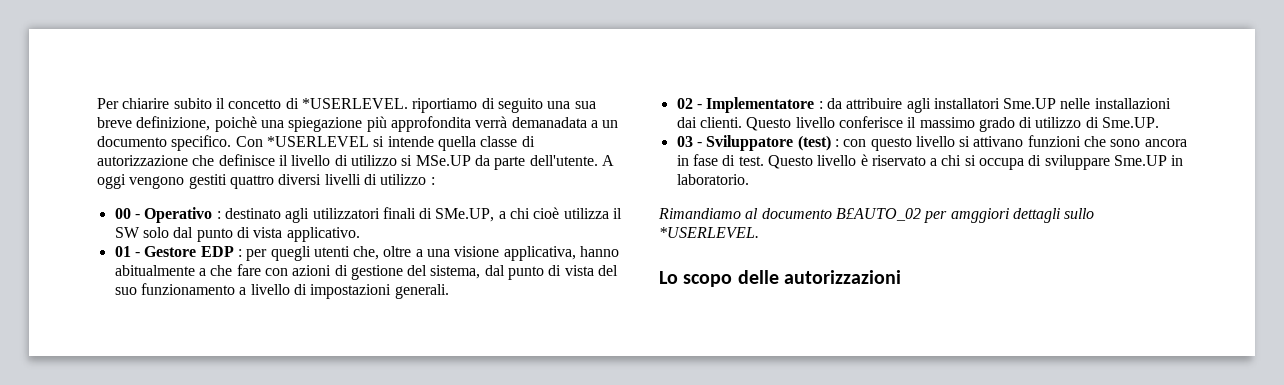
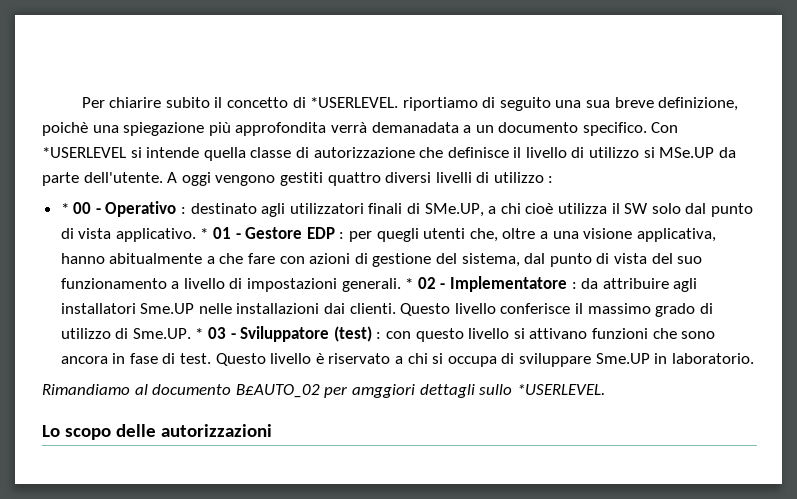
(435, 181) none -> [60,203,69,214] *
(360, 234) // -> [200,228,209,239] *
(449, 291) // -> [405,278,414,289] *
(1160, 122) // -> [195,328,204,339] *

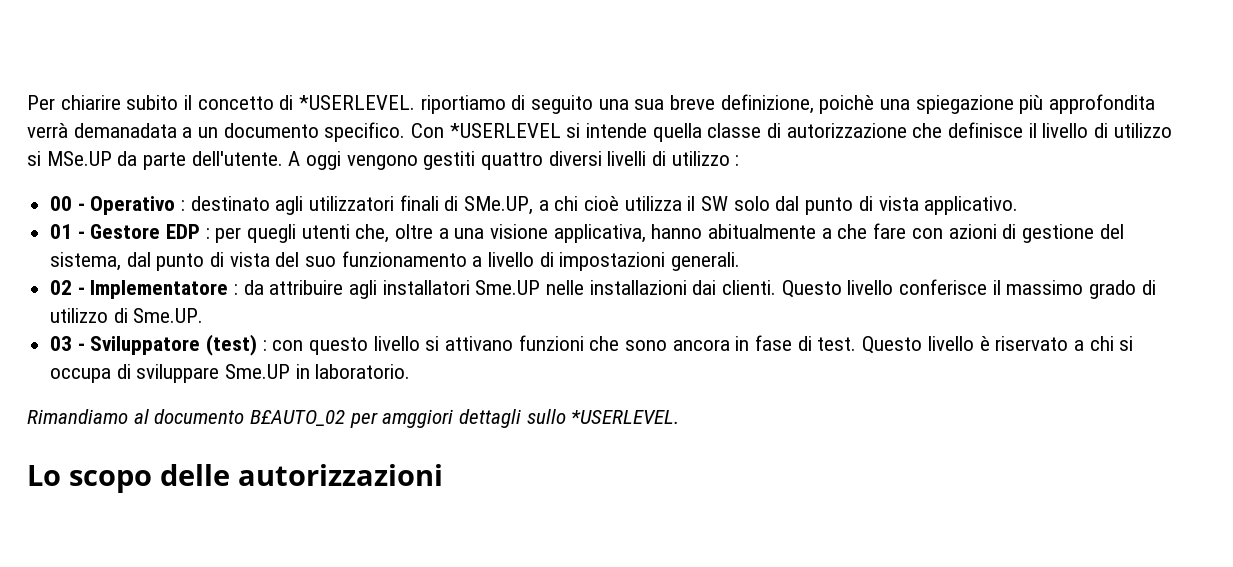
[60,203,69,214] * -> (740, 160) none
[200,228,209,239] * -> (1019, 205) //
[405,278,414,289] * -> (741, 261) //
[195,328,204,339] * -> (204, 315) //

